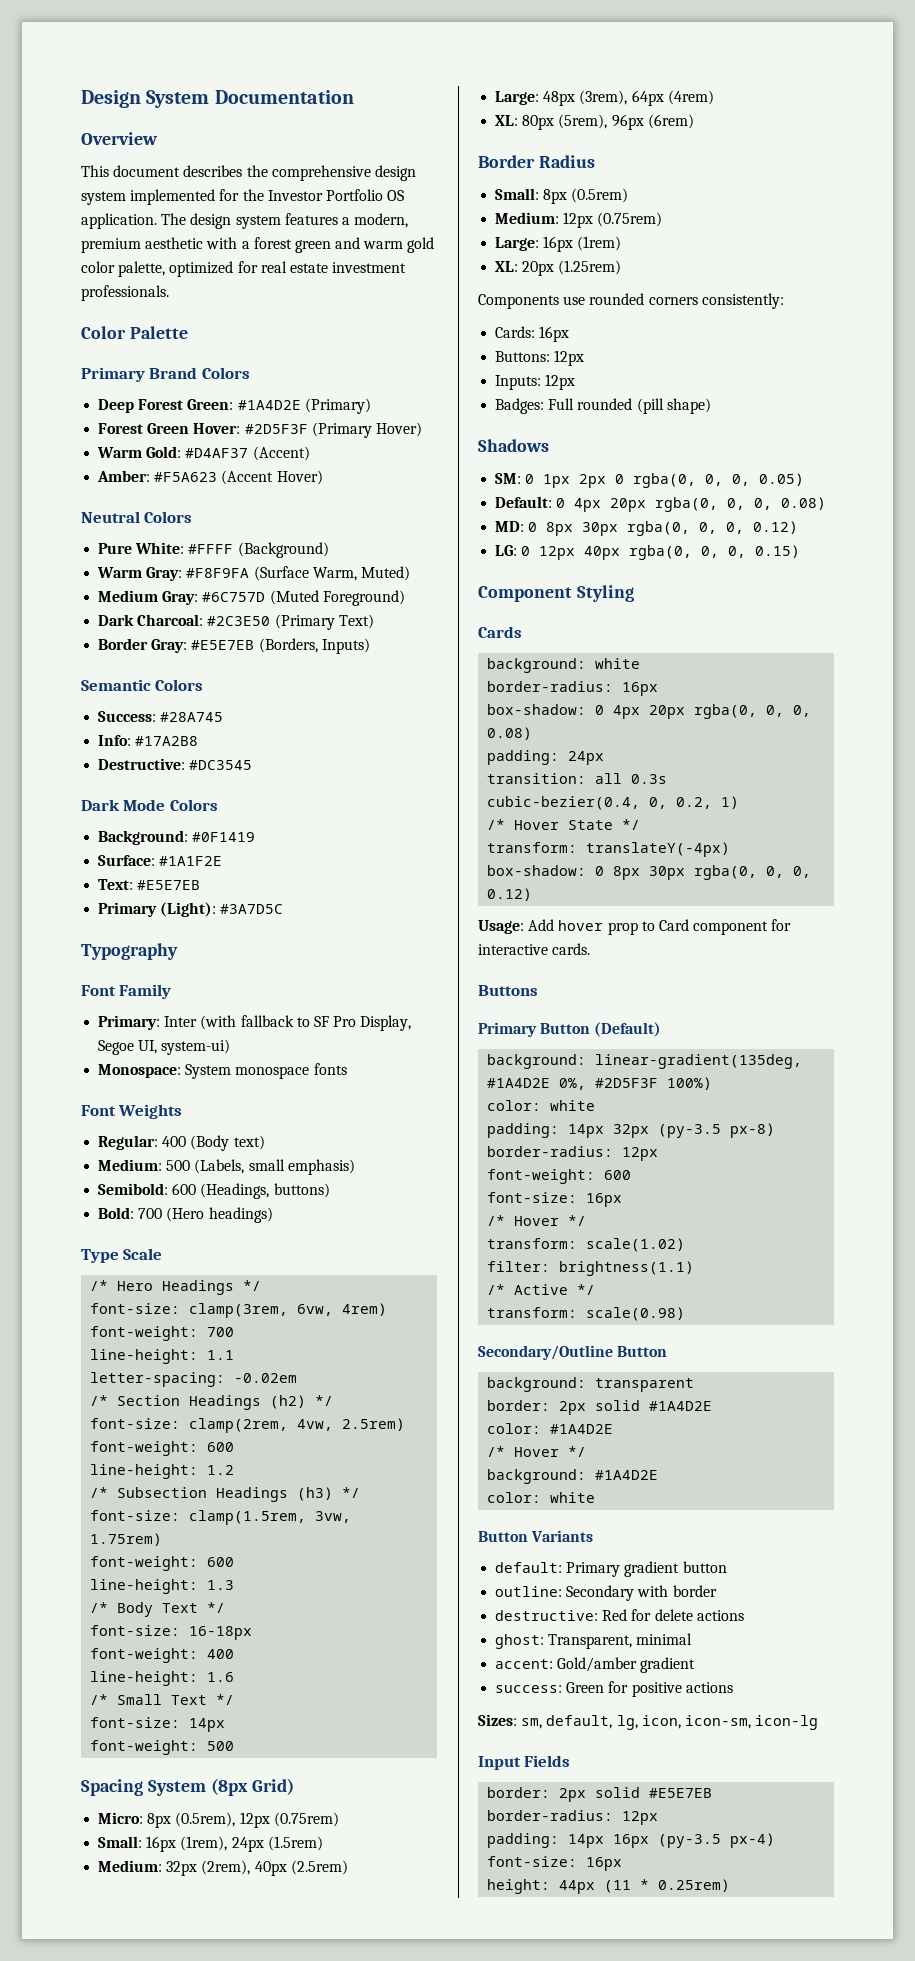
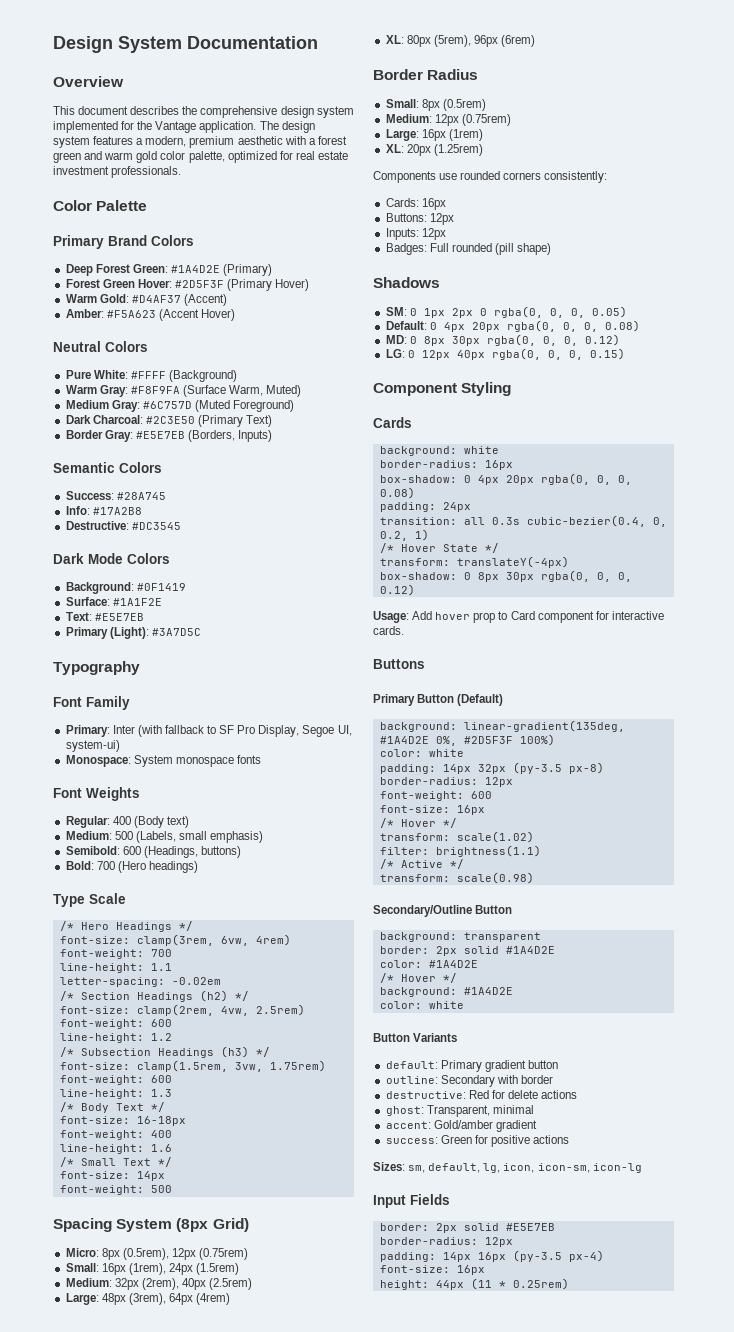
[267,189,405,201] Investor Portfolio OS -> [155,121,197,133] Vantage

